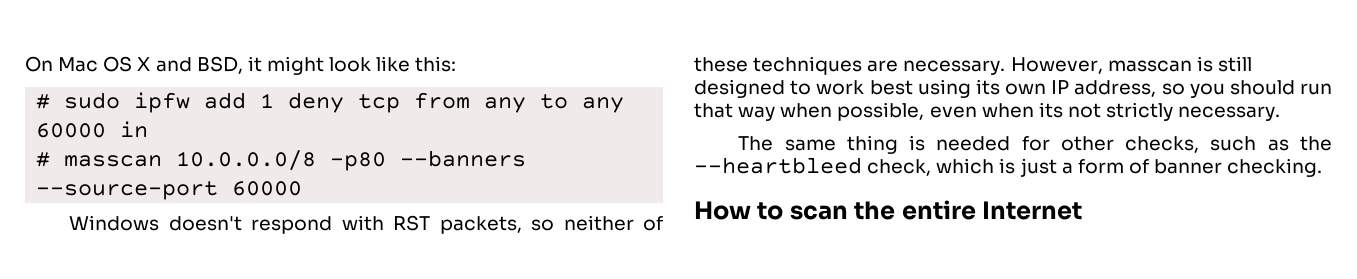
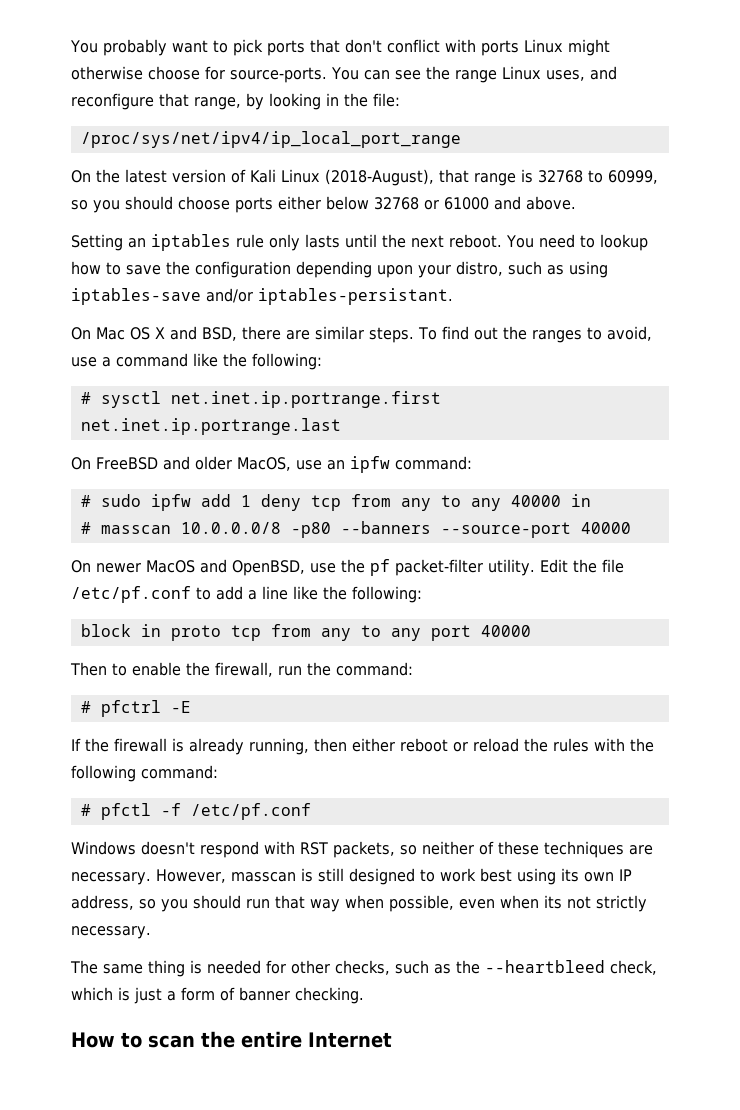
(25, 64) none -> [70,39,610,56] [71,66,617,83] [71,93,400,110] [80,131,461,148] [71,169,658,186] [71,196,576,213] [71,234,648,251] [71,261,608,278] [71,288,453,305] You probably want to pick ports that don't conflict with ports Linux might otherwise choose for source-ports. You can see the range Linux uses, and reconfigure that range, by looking in the file: // /proc/sys/net/ipv4/ip_local_port_range // On the latest version of Kali Linux (2018-August), that range is 32768 to 60999, so you should choose ports either below 32768 or 61000 and above. // Setting an iptables rule only lasts until the next reboot. You need to lookup how to save the configuration depending upon your distro, such as using iptables-save and/or iptables-persistant. //
[247,56,457,75] it might look like this: -> [242,326,652,343] [71,353,322,370] [80,391,441,408] [80,418,341,435] [71,456,472,473] there are similar steps. To find out the ranges to avoid, use a command like the following: // # sysctl net.inet.ip.portrange.first net.inet.ip.portrange.last // On FreeBSD and older MacOS, use an ipfw command:
[36,123,107,138] 60000 -> [510,495,561,507] 40000
[232,181,303,196] 60000 -> [580,522,631,534] [71,559,624,576] [71,586,422,603] [80,624,531,641] [70,662,413,677] [80,700,191,717] [71,738,654,755] [71,765,218,782] [80,803,311,820] 40000 // On newer MacOS and OpenBSD, use the pf packet-filter utility. Edit the file /etc/pf.conf to add a line like the following: // block in proto tcp from any to any port 40000 // Then to enable the firewall, run the command: // # pfctrl -E // If the firewall is already running, then either reboot or reload the rules with the following command: // # pfctl -f /etc/pf.conf

